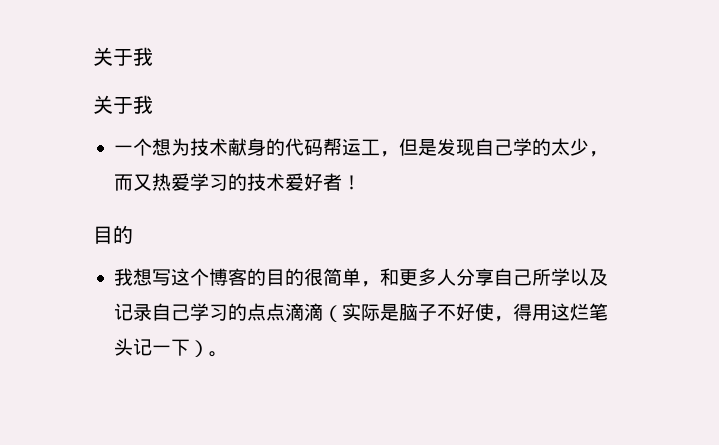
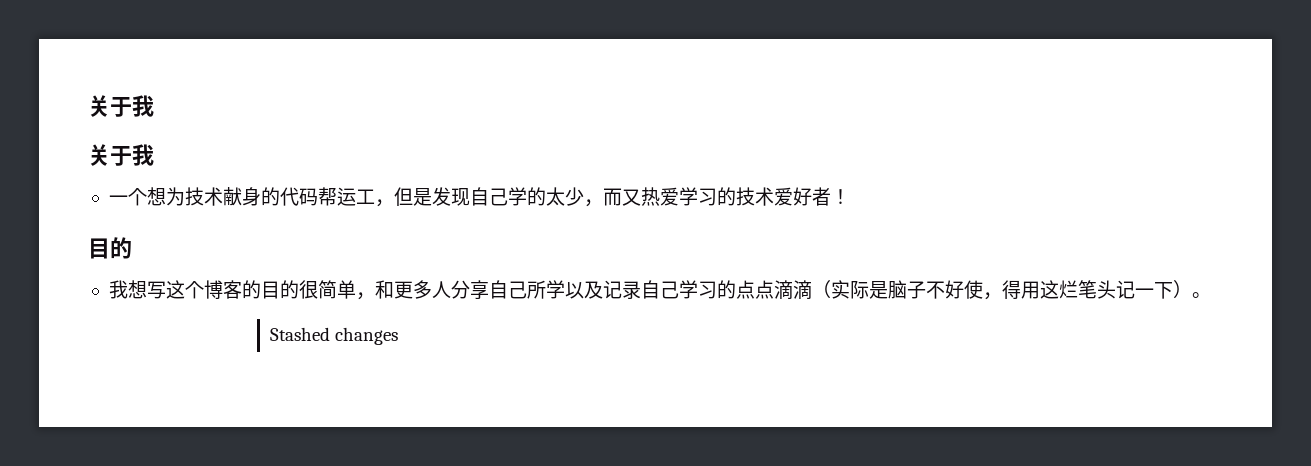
(228, 354) none -> [270,327,399,345] // Stashed changes

